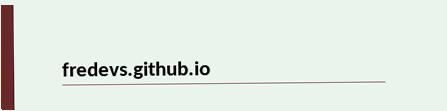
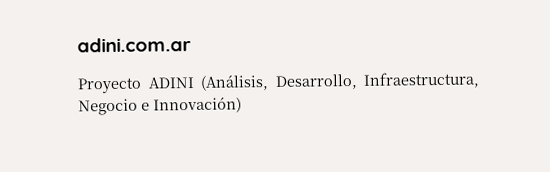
[62,61,211,80] fredevs.github.io -> [77,37,191,53] [77,71,480,94] [78,96,242,116] adini.com.ar // Proyecto ADINI (Análisis, Desarrollo, Infraestructura, Negocio e Innovación)

